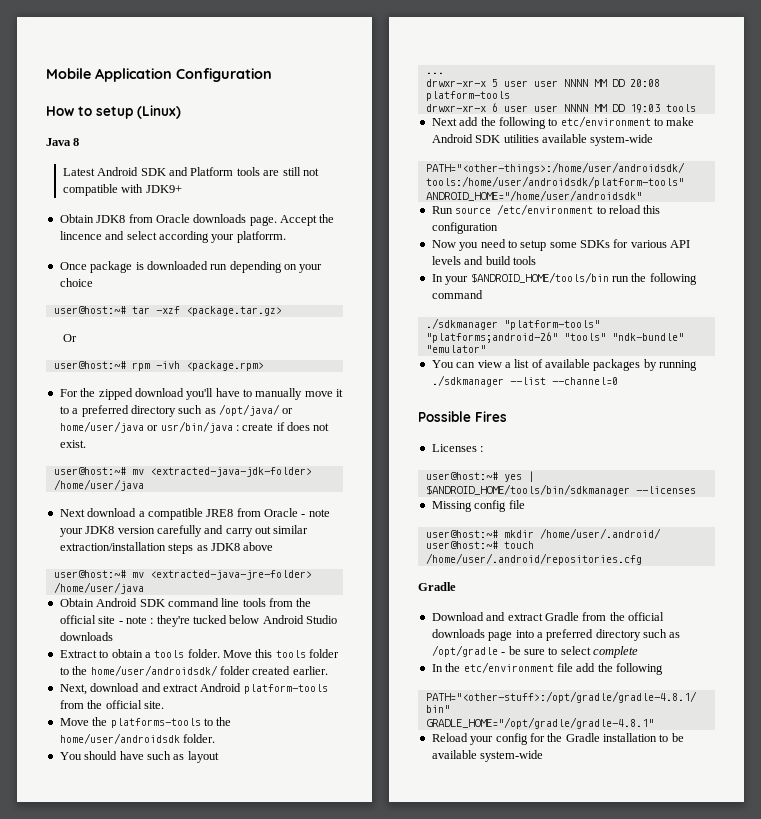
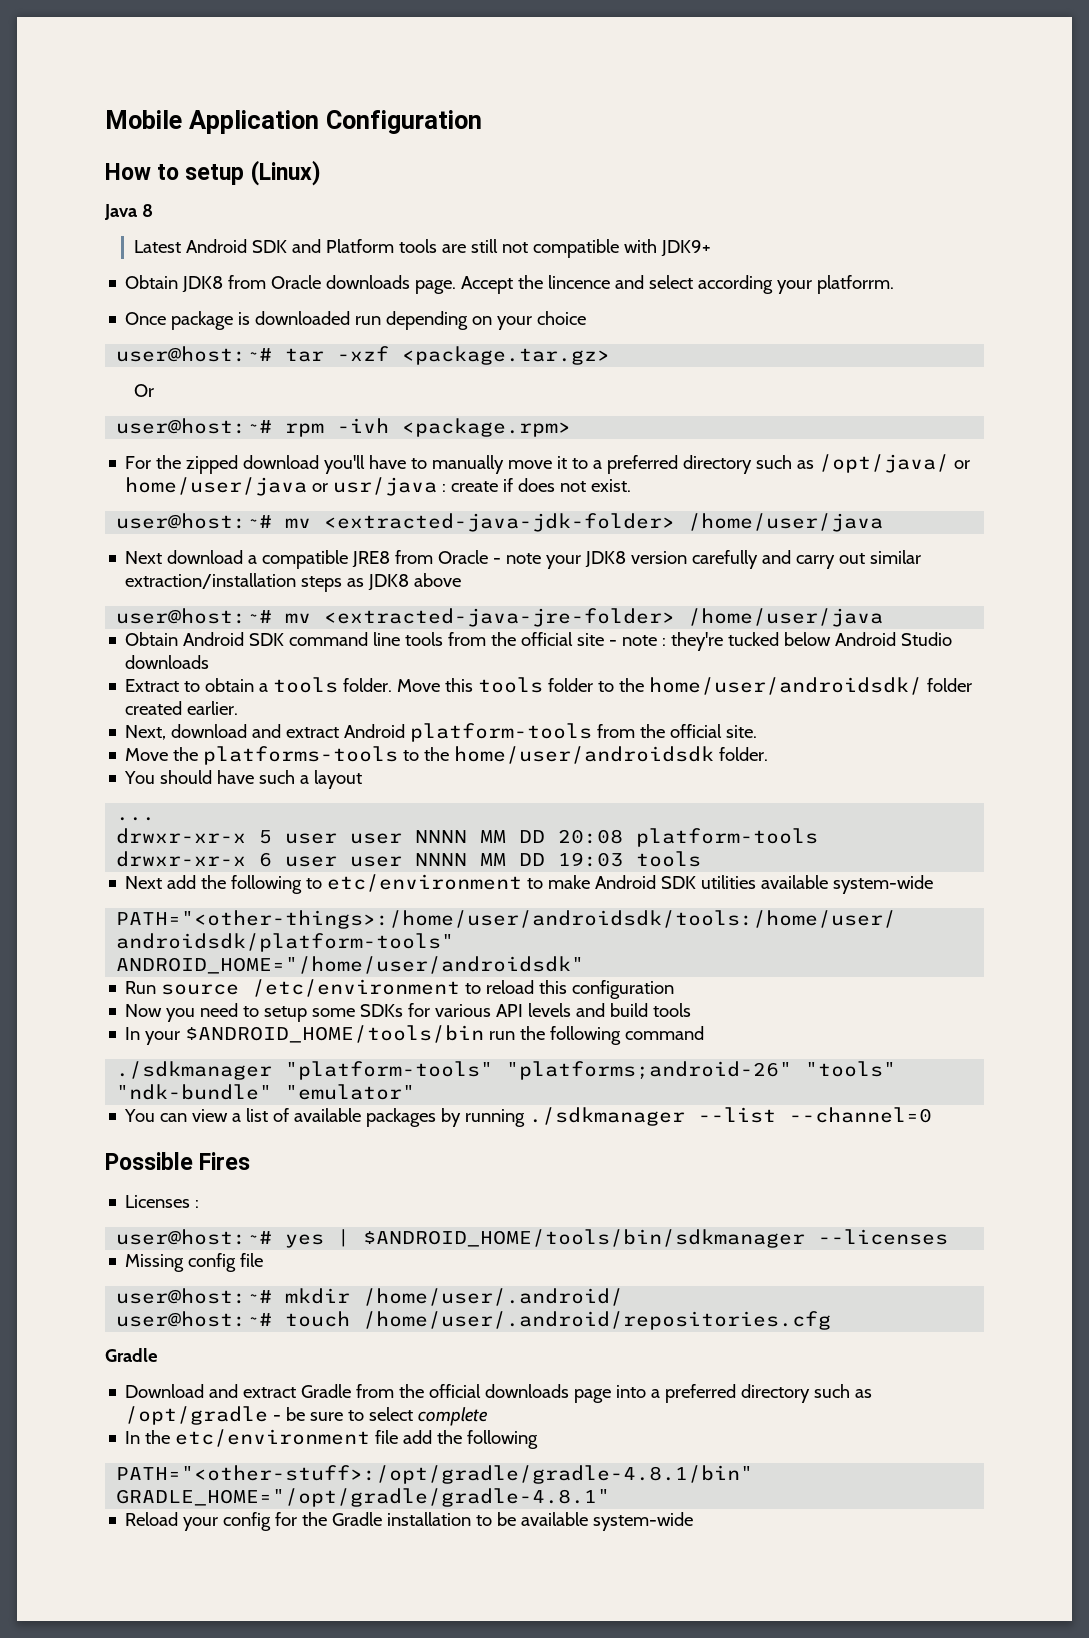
[160,421,233,433] usr/bin/java -> [333,477,438,496] usr/java
[173,754,185,760] as -> [300,775,310,784] a

